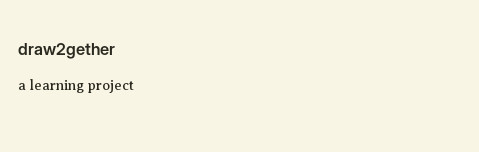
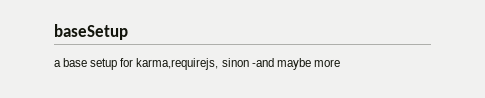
[18,43,115,59] draw2gether -> [54,24,128,40] baseSetup
[30,79,134,93] learning project -> [63,58,340,70] base setup for karma,requirejs, sinon -and maybe more

